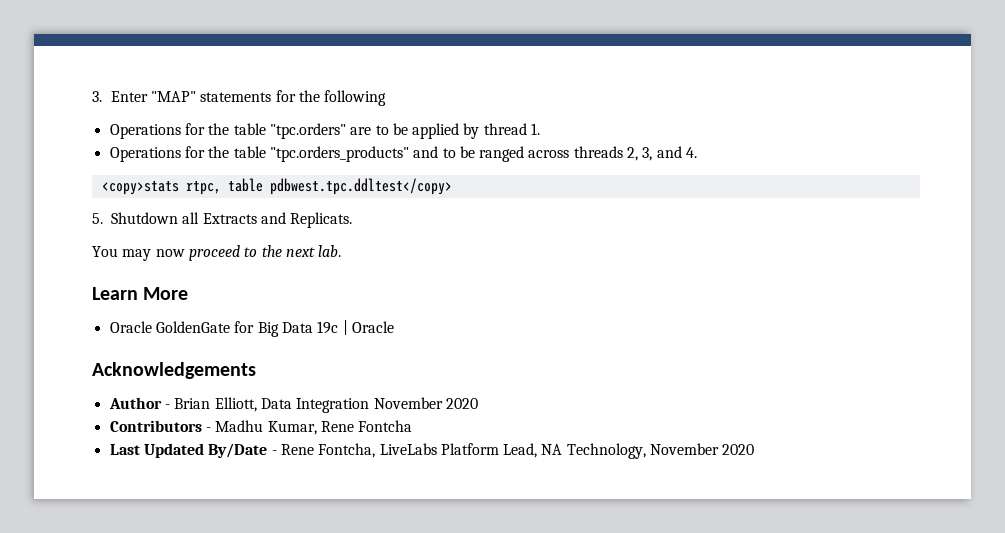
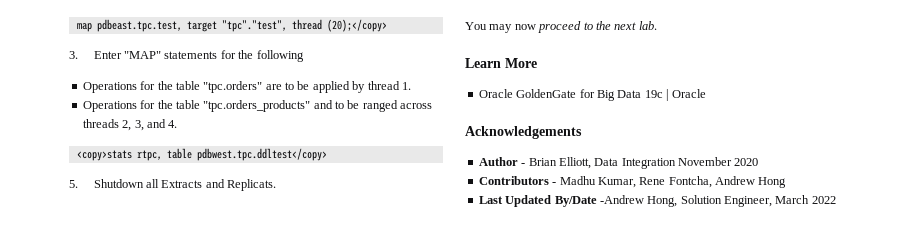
(92, 96) none -> [76,19,387,32] map pdbeast.tpc.test, target "tpc"."test", thread (20);</copy> //
[358,420,413,432] Fontcha -> [668,176,787,188] Fontcha, Andrew Hong
[271,443,755,459] - Rene Fontcha, LiveLabs Platform Lead, NA Technology, November 2020 -> [599,195,836,207] -Andrew Hong, Solution Engineer, March 2022

